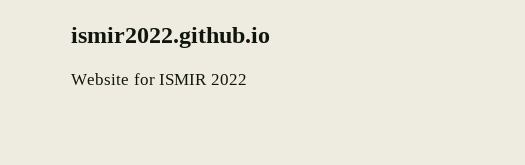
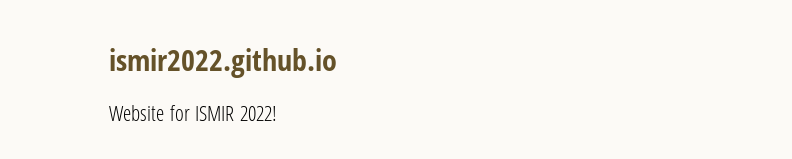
[210,74,247,85] 2022 -> [240,106,278,121] 2022!

